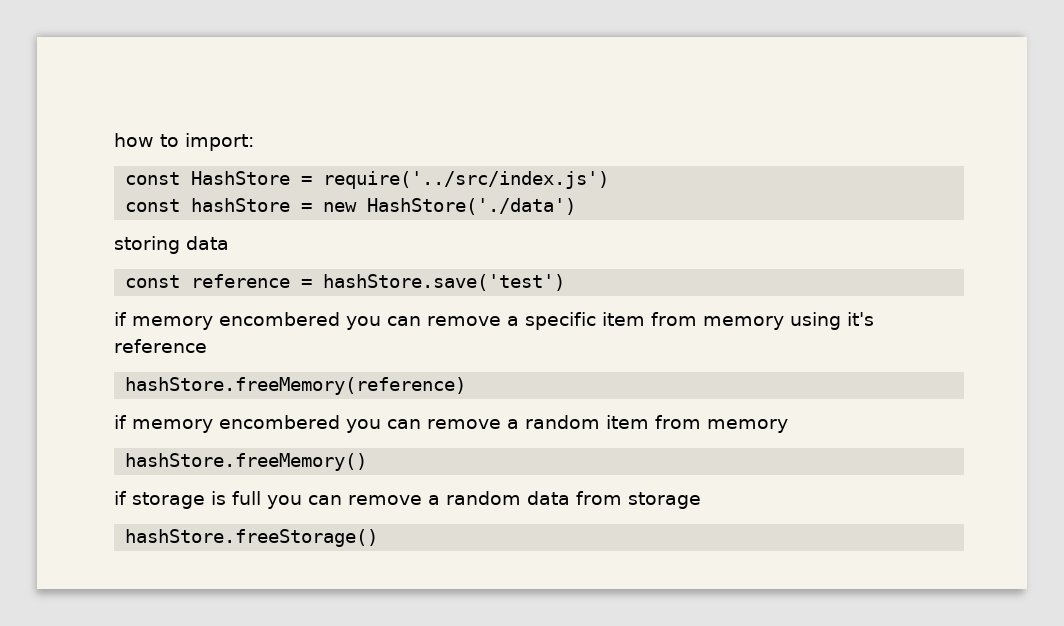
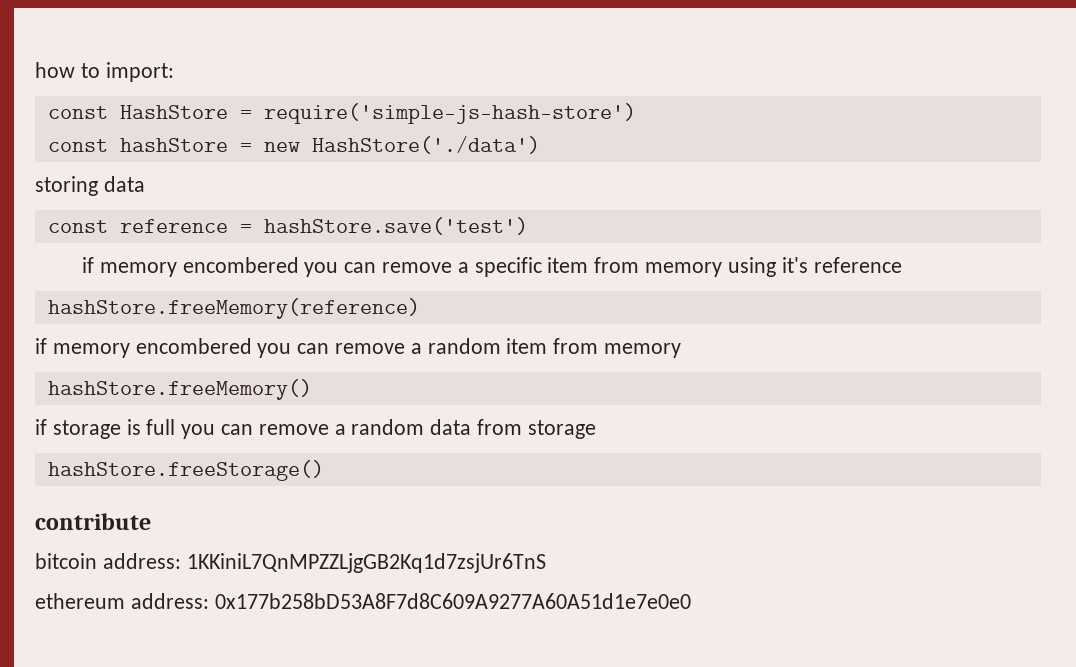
[323,171,610,189] require('../src/index.js') -> [263,103,636,124] require('simple-js-hash-store')
(379, 538) none -> [35,513,151,530] [35,553,546,573] [35,593,691,609] // contribute // bitcoin address: 1KKiniL7QnMPZZLjgGB2Kq1d7zsjUr6TnS // ethereum address: 0x177b258bD53A8F7d8C609A9277A60A51d1e7e0e0

